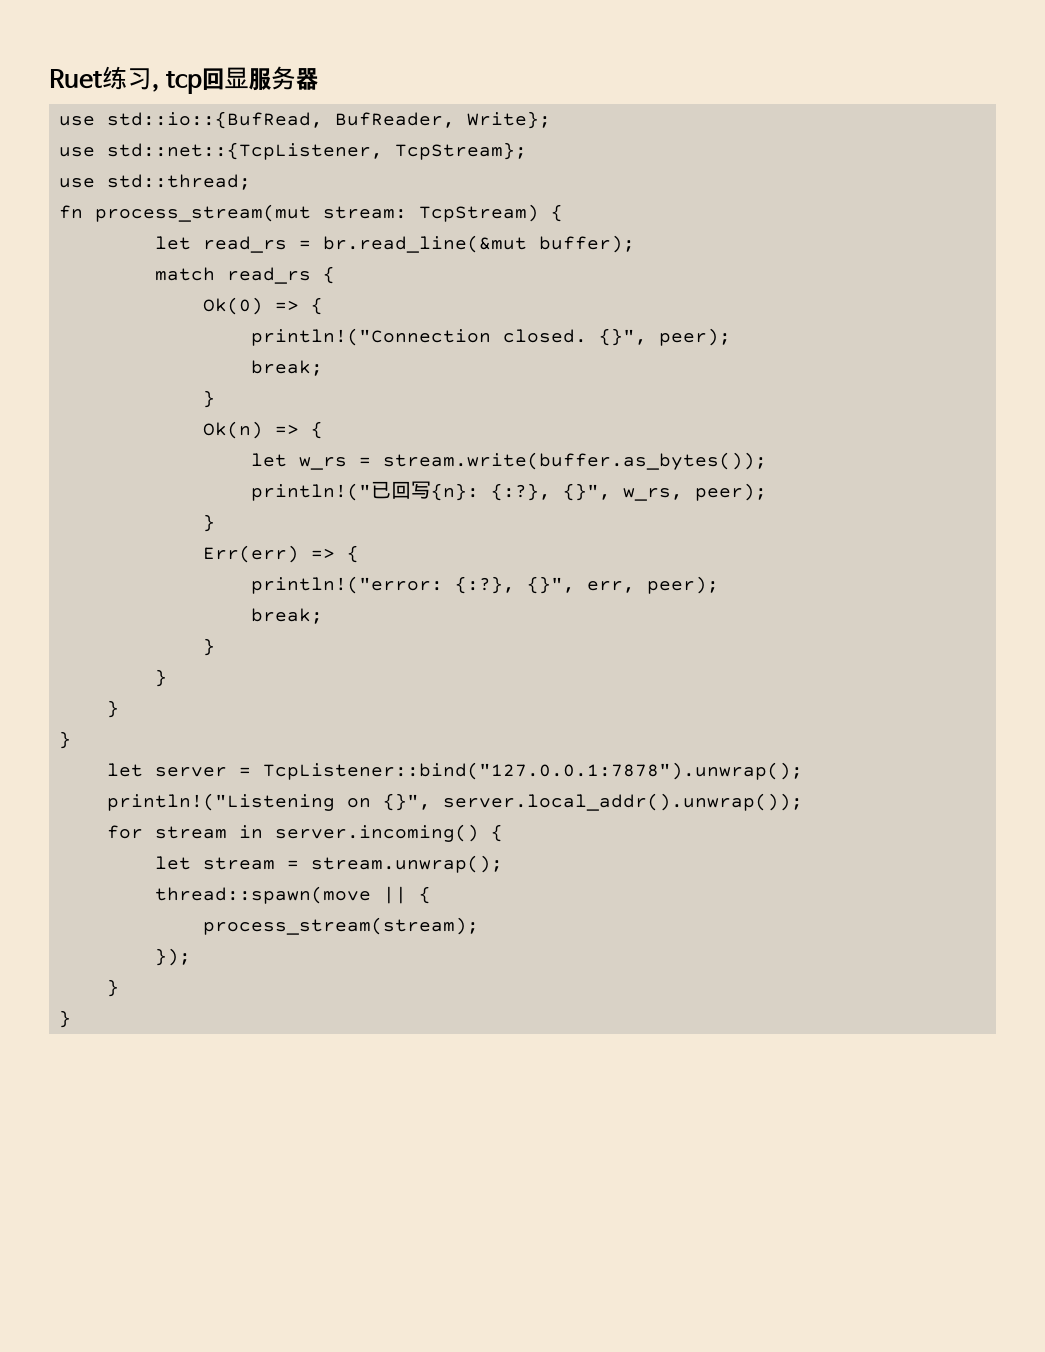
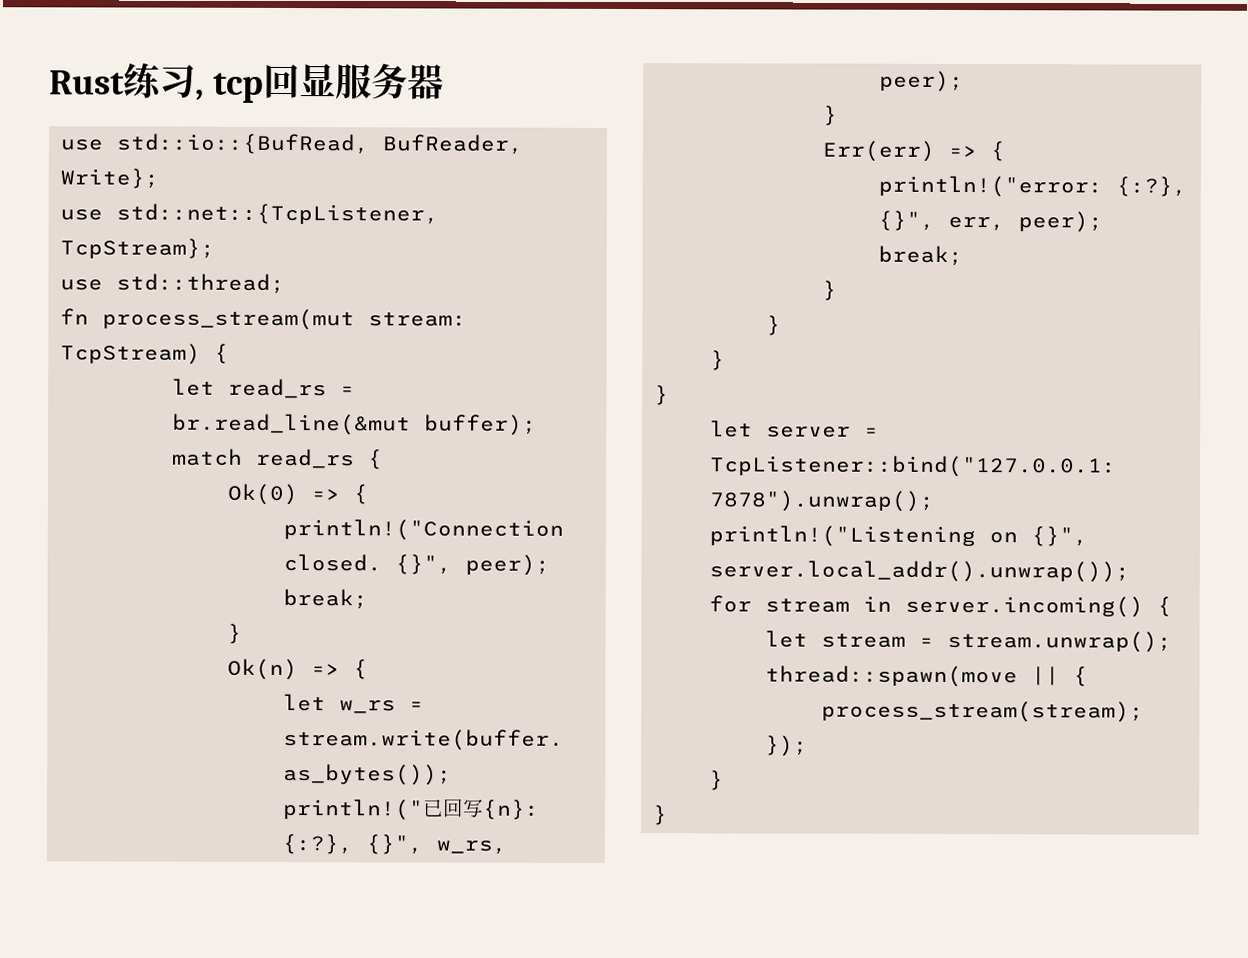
[49,69,102,89] Ruet -> [49,70,125,95] Rust

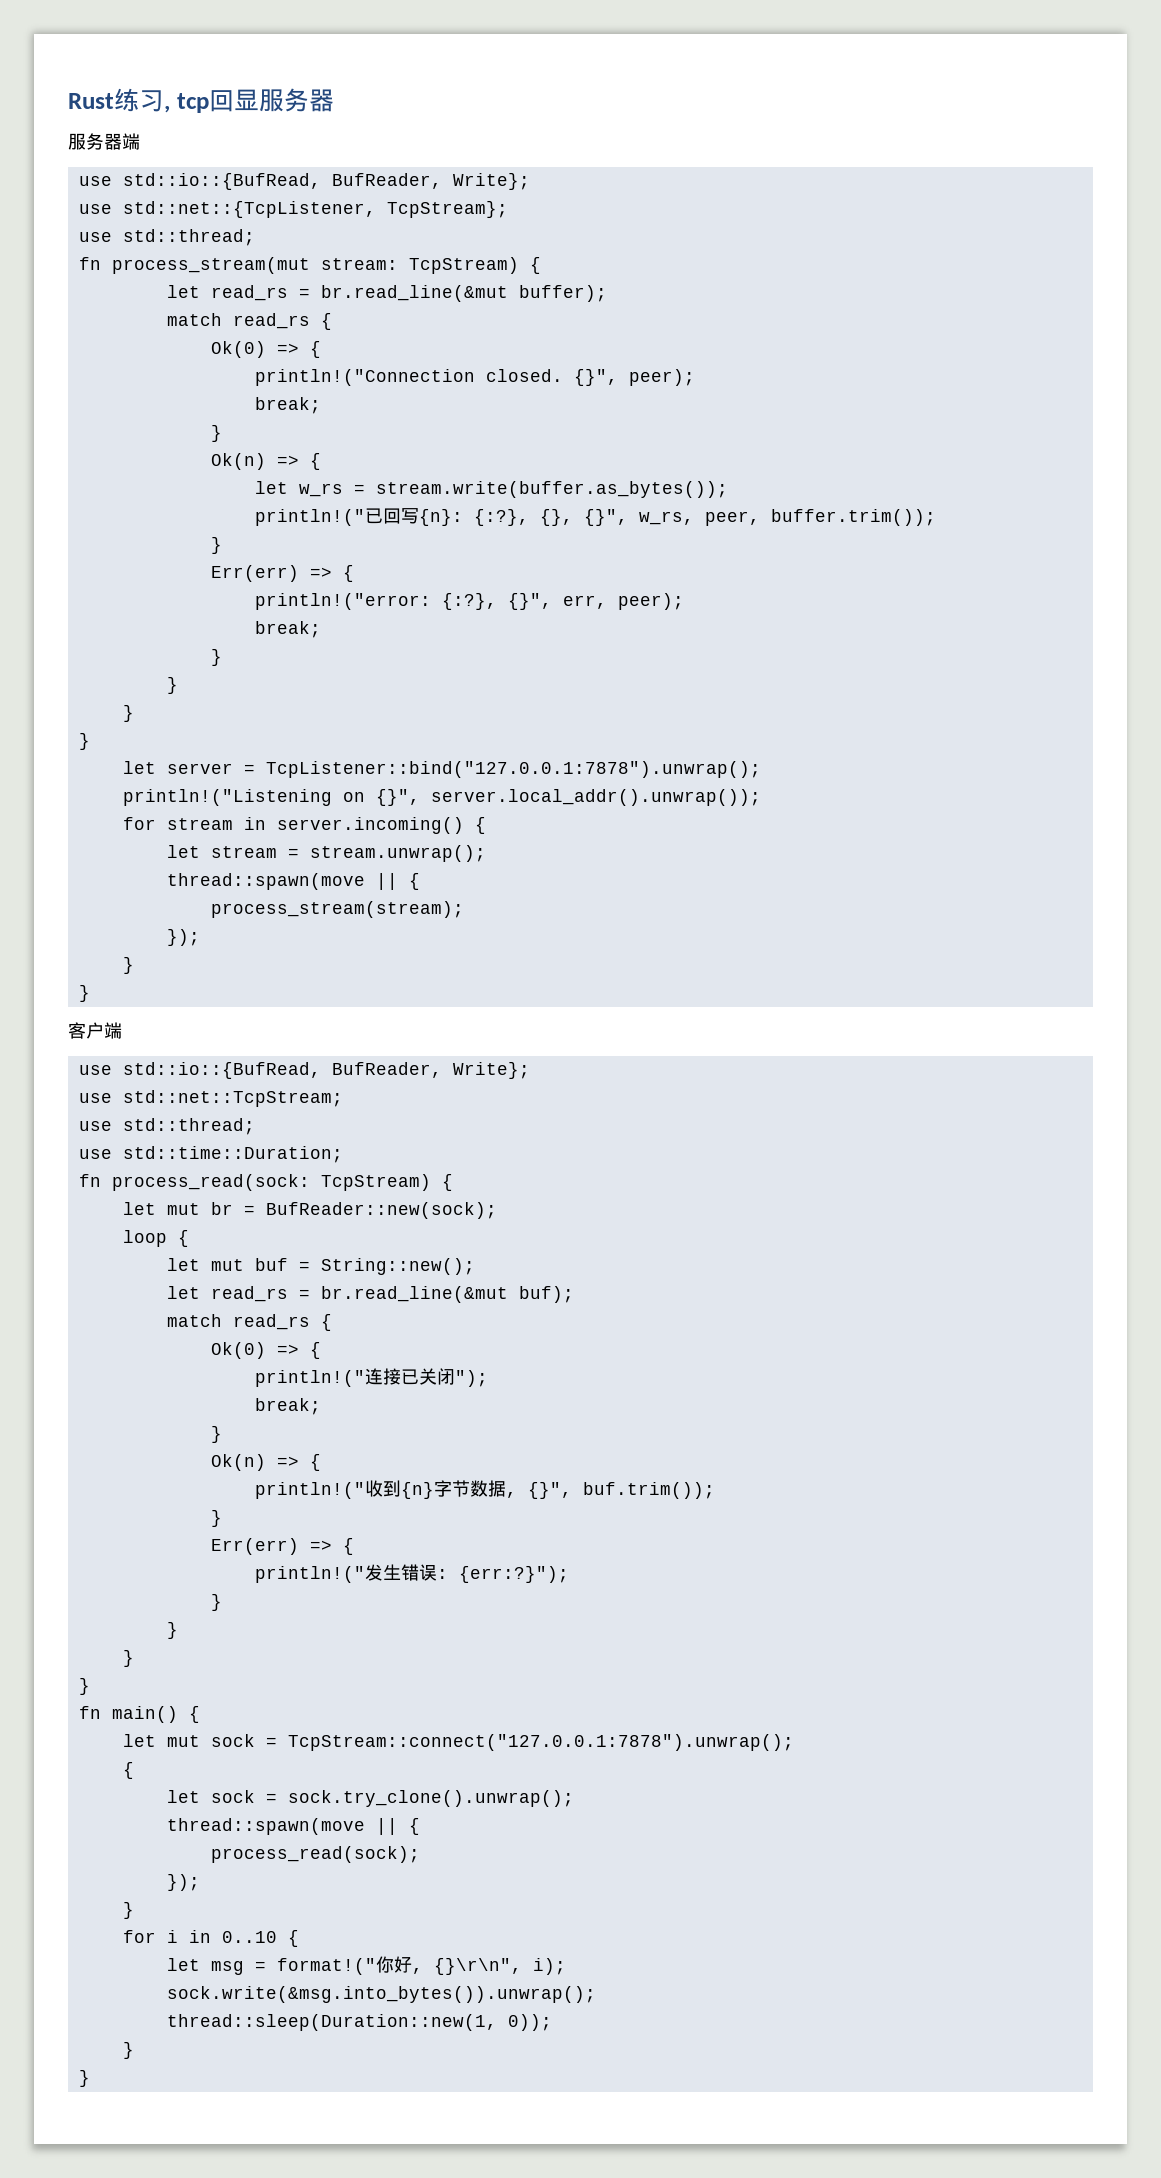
(444, 82) none -> [68,133,140,150] // 服务器端
(353, 844) none -> [539,509,573,526] {},
[879,70,964,93] peer); -> [704,509,936,526] peer, buffer.trim());
(668, 815) none -> [68,1022,122,1039] [78,1062,530,1079] [78,1090,343,1107] [78,1118,255,1135] [78,1146,343,1163] [78,1174,453,1191] [122,1202,497,1219] [122,1230,189,1247] [166,1258,475,1275] [166,1286,574,1303] [166,1314,332,1331] [210,1342,321,1359] [254,1368,488,1387] [254,1398,321,1415] [210,1426,222,1443] [210,1454,321,1471] [254,1480,715,1499] [210,1510,222,1527] [210,1538,354,1555] [254,1564,569,1583] [210,1594,222,1611] [166,1622,178,1639] [122,1650,134,1667] [78,1678,90,1695] [78,1706,200,1723] [122,1734,794,1751] [122,1762,134,1779] [166,1790,574,1807] [166,1818,420,1835] [210,1846,420,1863] [166,1874,200,1891] [122,1902,134,1919] [122,1930,299,1947] [166,1956,566,1975] [166,1986,596,2003] [166,2014,552,2031] [122,2042,134,2059] [78,2070,90,2087] // 客户端 // use std::io::{BufRead, BufReader, Write}; // use std::net::TcpStream; // use std::thread; // use std::time::Duration; // fn process_read(sock: TcpStream) { // let mut br = BufReader::new(sock); // loop { // let mut buf = String::new(); // let read_rs = br.read_line(&mut buf); // match read_rs { // Ok(0) => { // println!("连接已关闭"); // break; // } // Ok(n) => { // println!("收到{n}字节数据, {}", buf.trim()); // } // Err(err) => { // println!("发生错误: {err:?}"); // } // } // } // } // fn main() { // let mut sock = TcpStream::connect("127.0.0.1:7878").unwrap(); // { // let sock = sock.try_clone().unwrap(); // thread::spawn(move || { // process_read(sock); // }); // } // for i in 0..10 { // let msg = format!("你好, {}\r\n", i); // sock.write(&msg.into_bytes()).unwrap(); // thread::sleep(Duration::new(1, 0)); // } // }

